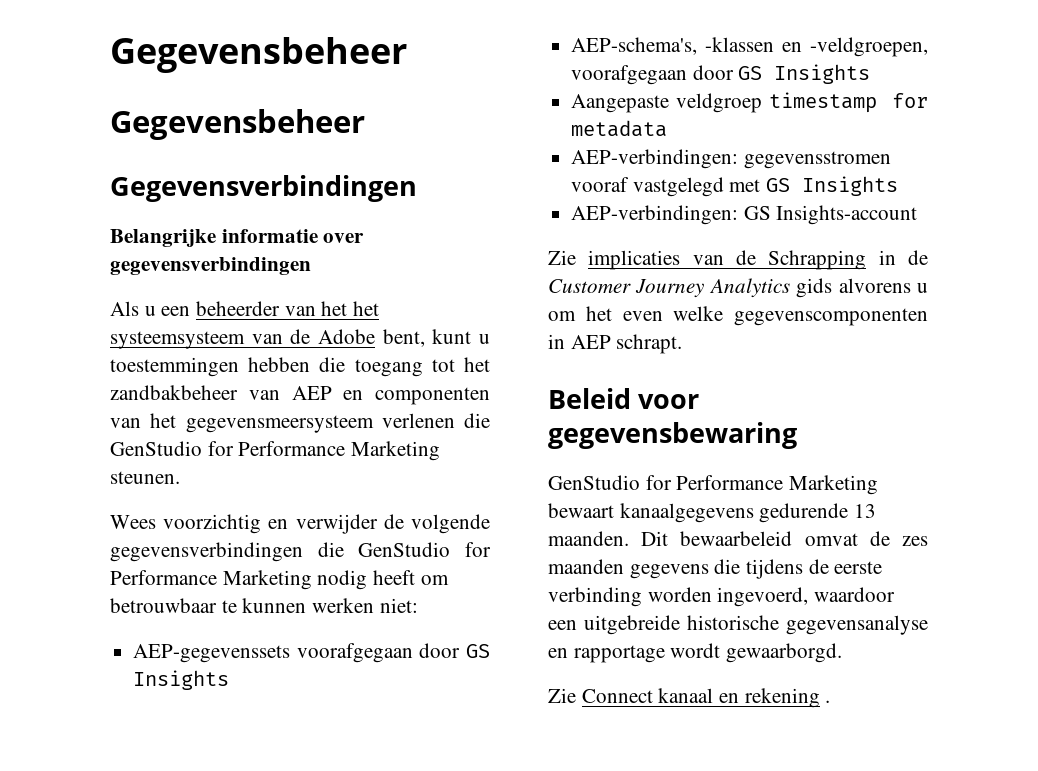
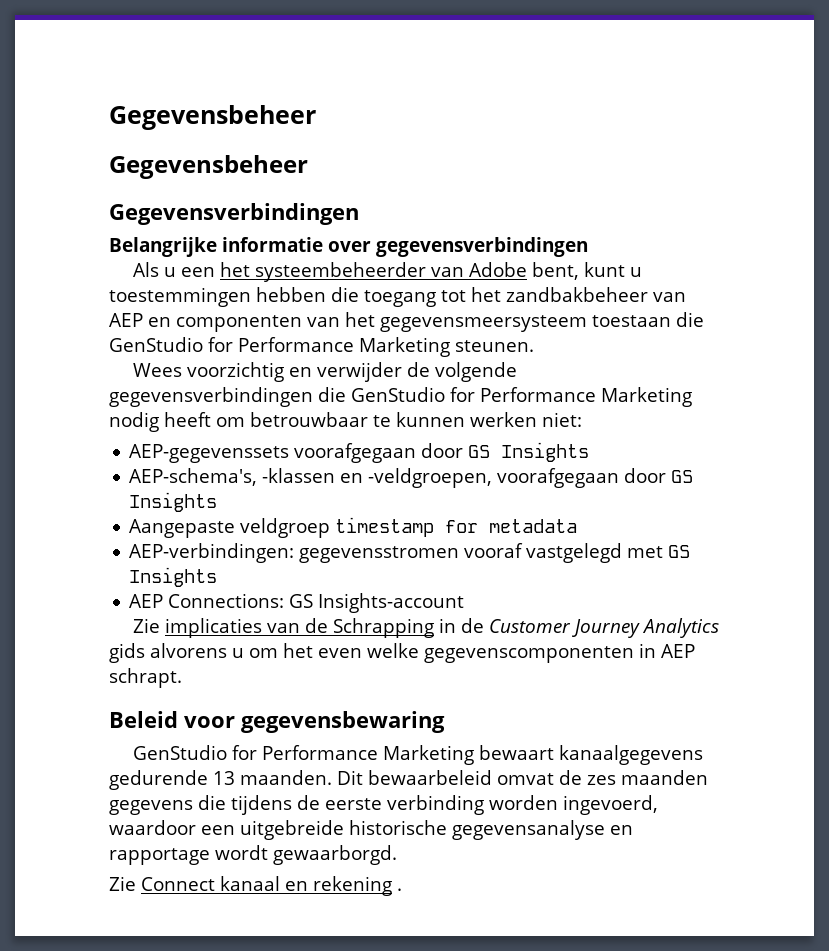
[196,301,380,316] [110,329,311,349] beheerder van het het systeemsysteem van de -> [220,262,465,282] het systeembeheerder van
[381,413,455,428] verlenen -> [592,315,671,327] toestaan
[571,205,739,225] AEP-verbindingen: -> [129,593,285,608] AEP Connections:

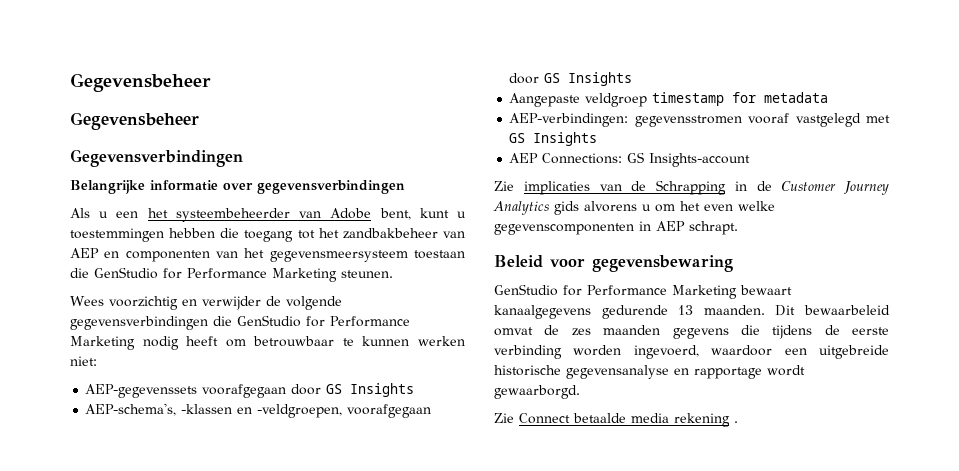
[220,876,308,891] kanaal en -> [573,413,669,423] betaalde media

